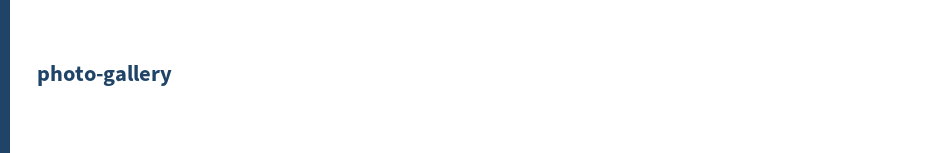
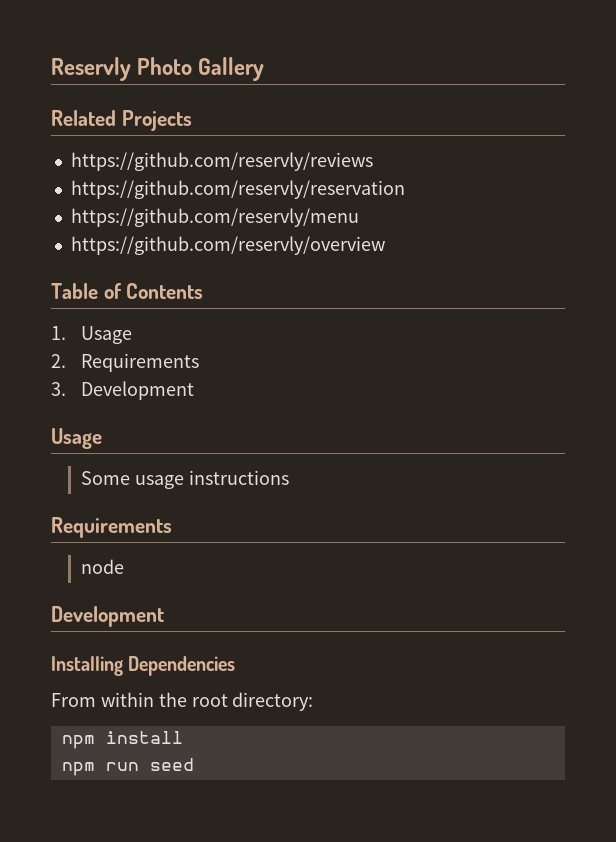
[37,65,172,86] photo-gallery -> [51,57,265,81] [51,110,192,131] [70,152,373,171] [70,180,405,199] [70,208,359,227] [70,236,385,255] [51,283,204,299] [51,326,132,344] [51,353,199,372] [51,381,194,400] [51,428,102,449] [80,470,289,489] [51,517,172,538] [80,559,124,574] [51,606,164,627] [51,656,236,676] [51,692,314,711] [61,731,183,749] [61,758,194,776] Reservly Photo Gallery // Related Projects // https://github.com/reservly/reviews // https://github.com/reservly/reservation // https://github.com/reservly/menu // https://github.com/reservly/overview // Table of Contents // 1. Usage // 2. Requirements // 3. Development // Usage // Some usage instructions // Requirements // node // Development // Installing Dependencies // From within the root directory: // npm install // npm run seed

